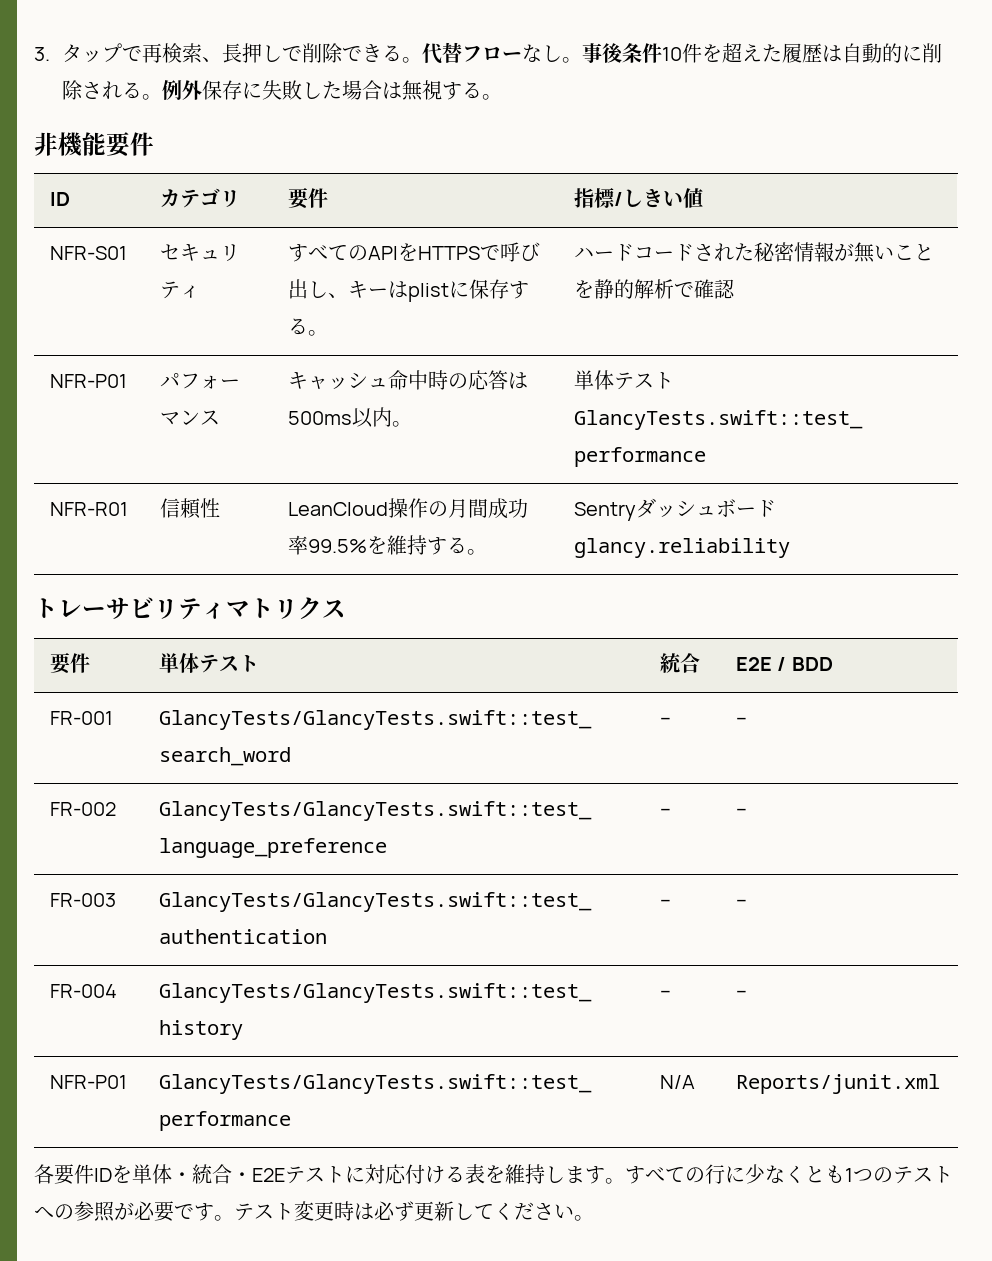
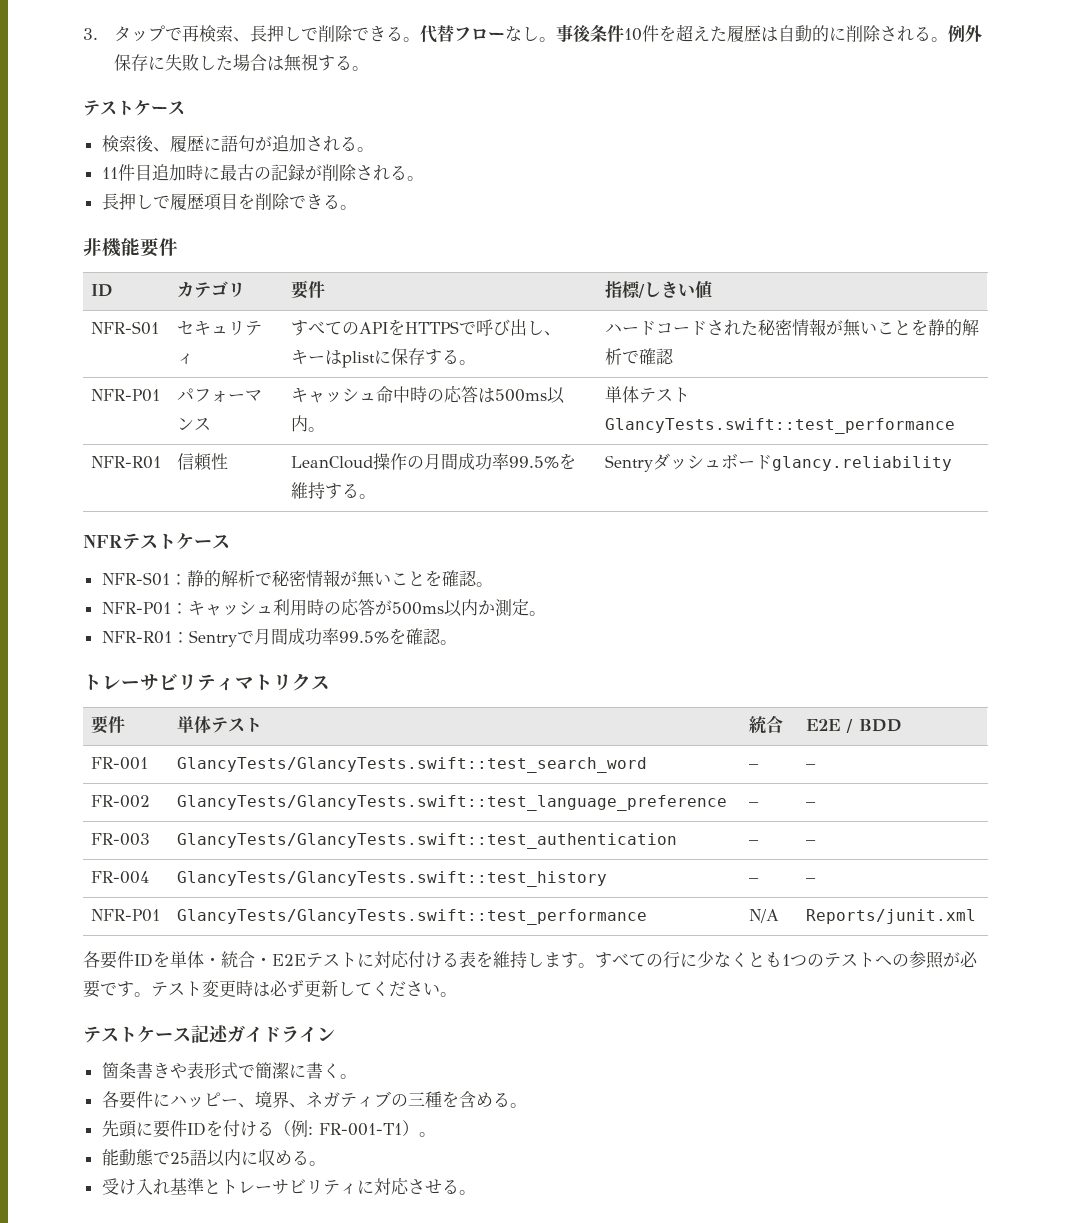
(502, 97) none -> [83,100,185,116] [101,135,374,152] [101,164,424,181] [101,193,357,211] // テストケース // 検索後、履歴に語句が追加される。 // 11件目追加時に最古の記録が削除される。 // 長押しで履歴項目を削除できる。
(790, 548) none -> [83,533,230,550] [101,570,493,588] [101,599,546,617] [101,628,457,647] // NFRテストケース // NFR-S01：静的解析で秘密情報が無いことを確認。 // NFR-P01：キャッシュ利用時の応答が500ms以内か測定。 // NFR-R01：Sentryで月間成功率99.5%を確認。
(594, 1218) none -> [83,1025,335,1043] [101,1062,357,1080] [101,1091,527,1109] [101,1120,436,1138] [101,1149,326,1167] [101,1178,476,1195] // テストケース記述ガイドライン // 箇条書きや表形式で簡潔に書く。 // 各要件にハッピー、境界、ネガティブの三種を含める。 // 先頭に要件IDを付ける（例: FR-001-T1）。 // 能動態で25語以内に収める。 // 受け入れ基準とトレーサビリティに対応させる。

